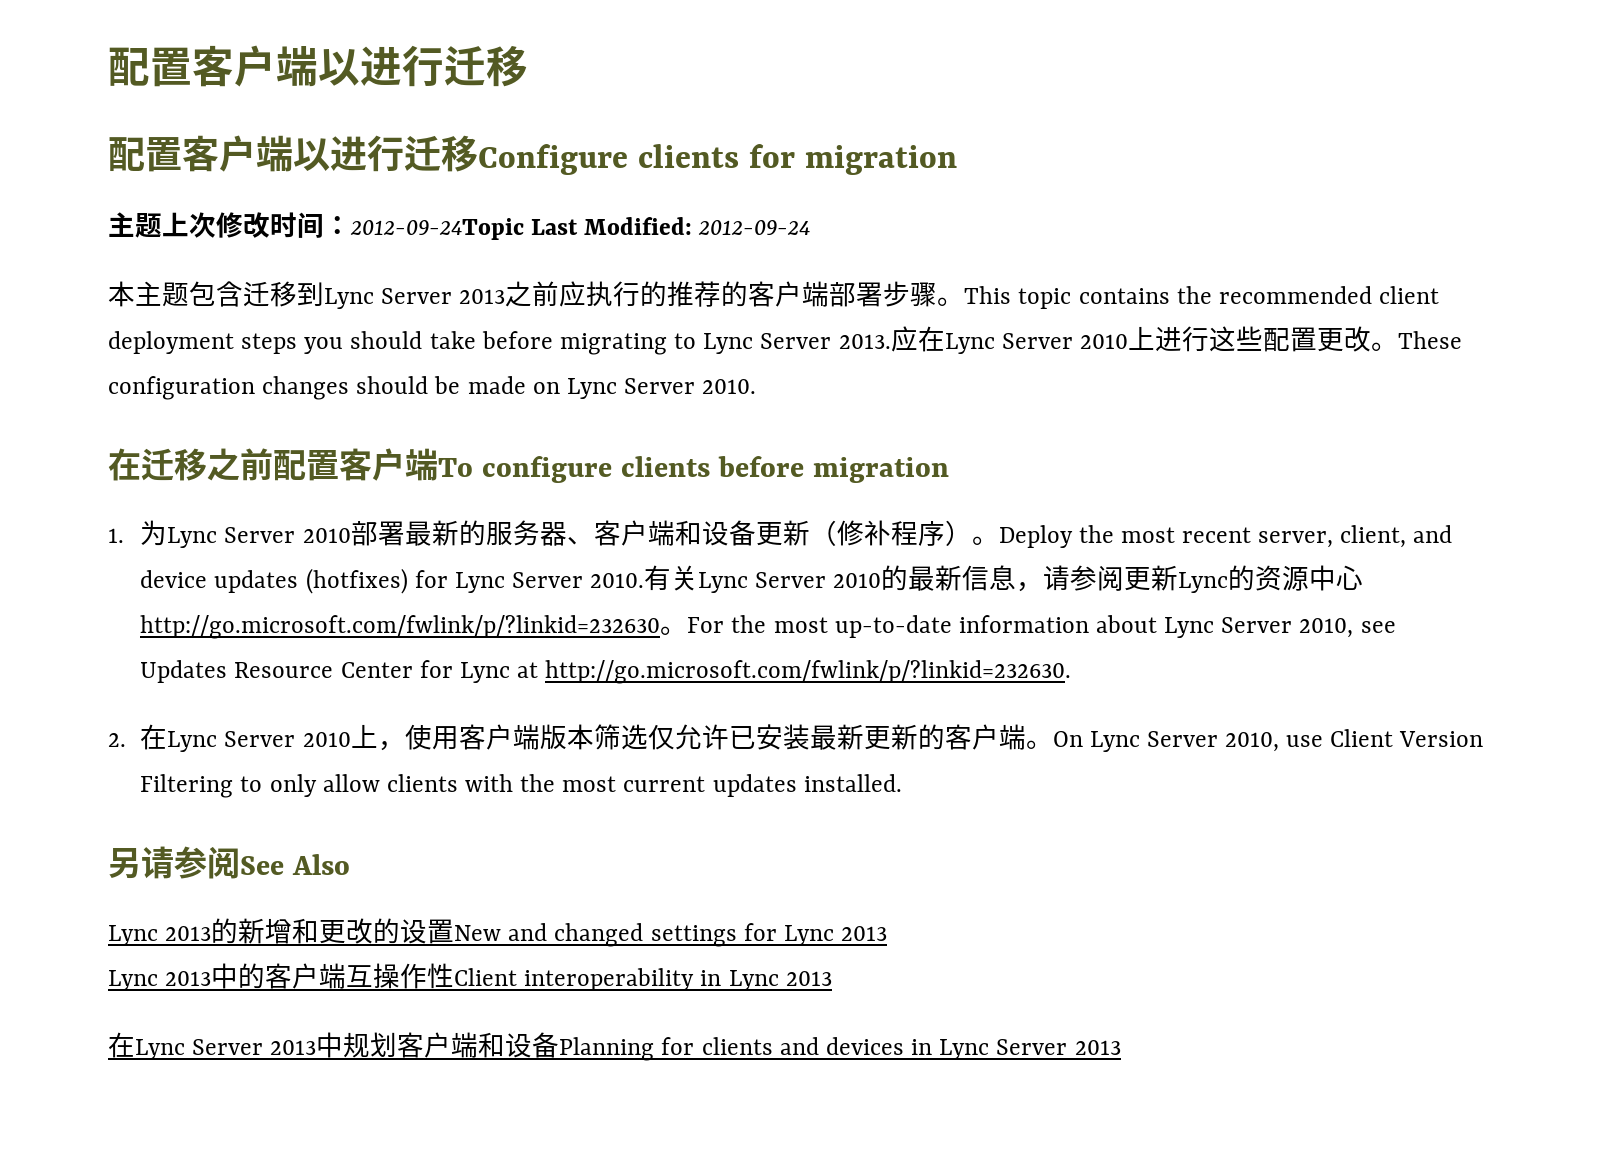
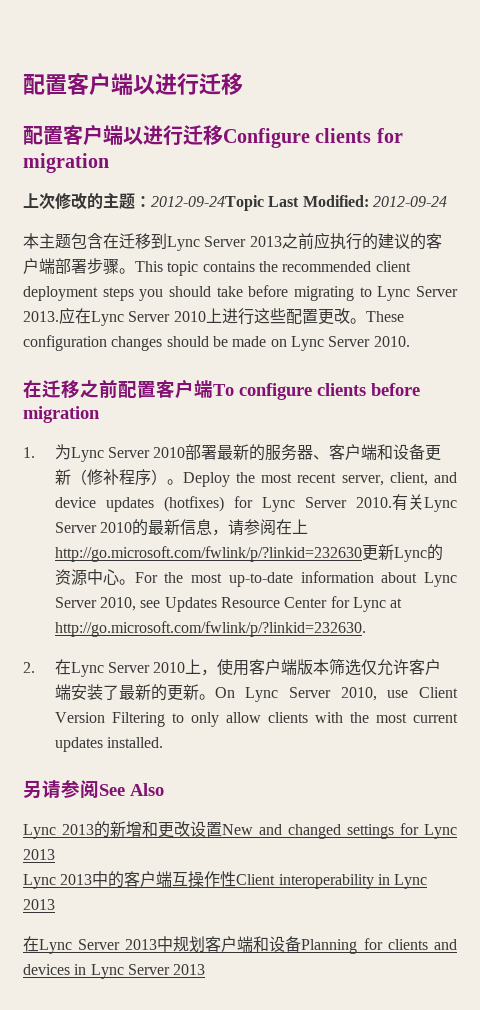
[108,212,162,238] 主题 -> (109, 163) none
[270,212,324,238] 时间 -> [87,192,135,209] 的主题
(243, 294) none -> [103,233,119,249] 在
[667,281,722,307] 推荐 -> [377,233,410,249] 建议
(1125, 578) none -> [275,519,308,535] [54,546,362,562] 在上http://go.microsoft.com/fwlink/p/?linkid=232630
[140,615,661,639] http://go.microsoft.com/fwlink/p/?linkid=232630 -> (119, 577) none
[728,724,1026,750] 已安装最新更新的客户端 -> [409,659,442,675] [54,684,199,701] 客户端安装了最新的更新
[373,918,401,944] 的 -> (190, 829) none

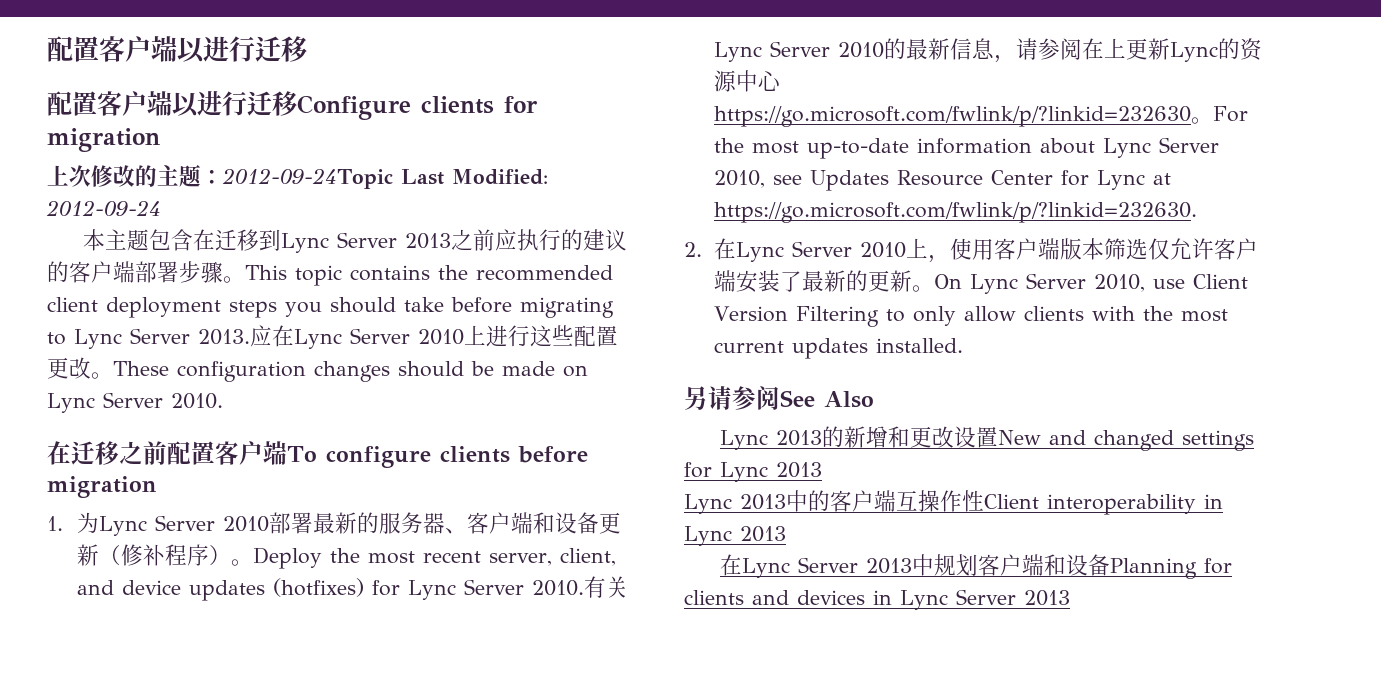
[54,546,362,562] http://go.microsoft.com/fwlink/p/?linkid=232630 -> (1126, 48) none
(119, 577) none -> [713,106,1191,127] https://go.microsoft.com/fwlink/p/?linkid=232630
[54,621,366,637] http://go.microsoft.com/fwlink/p/?linkid=232630. -> [713,202,1197,223] https://go.microsoft.com/fwlink/p/?linkid=232630.

